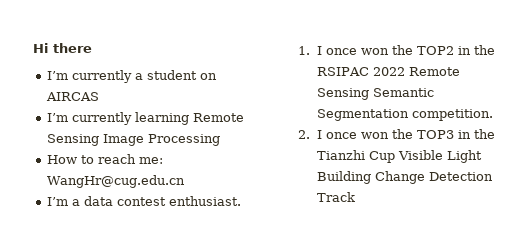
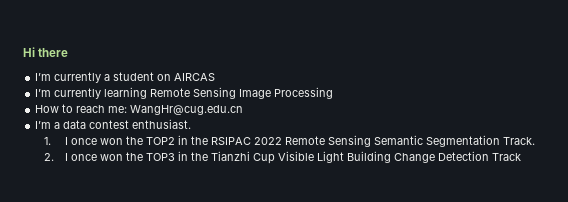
[411,109,493,121] competition. -> [503,137,536,145] Track.

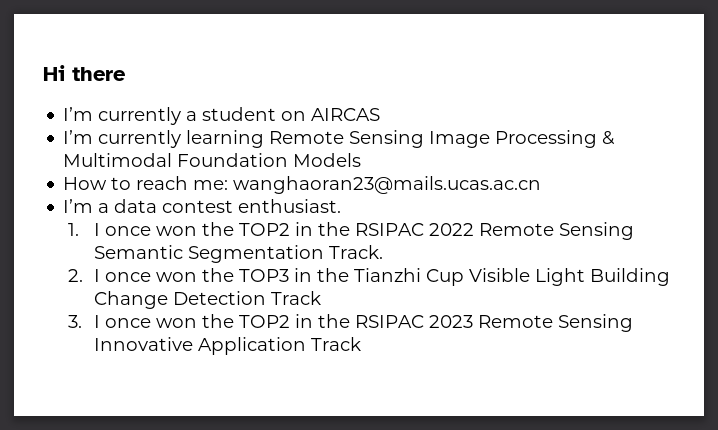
(334, 93) none -> [602,131,616,145] [63,153,362,167] & Multimodal Foundation Models
[130,105,244,115] WangHr@cug.edu.cn -> [233,176,542,194] wanghaoran23@mails.ucas.ac.cn
(522, 157) none -> [68,314,633,332] [93,337,361,355] // 3. I once won the TOP2 in the RSIPAC 2023 Remote Sensing Innovative Application Track

